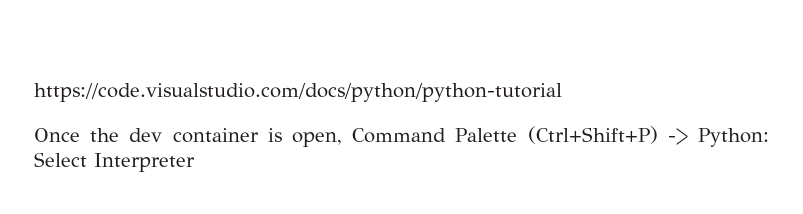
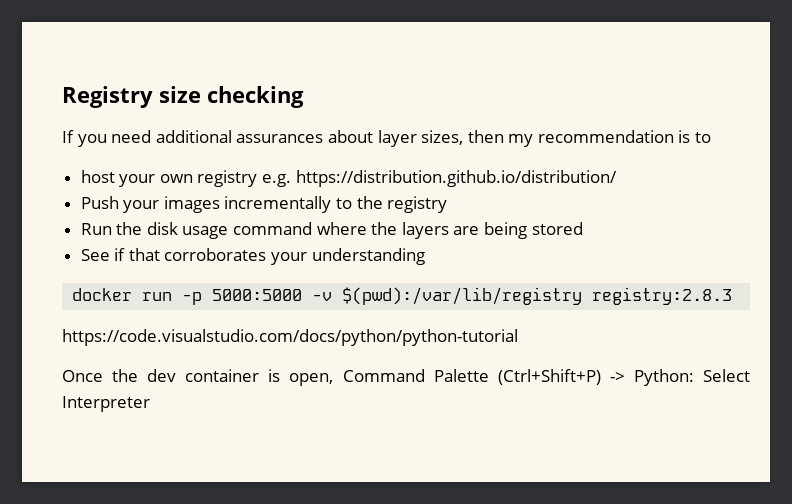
(34, 92) none -> [62,86,304,108] [62,130,712,147] [80,170,617,187] [80,196,448,213] [80,222,583,239] [80,248,425,265] [72,287,733,305] Registry size checking // If you need additional assurances about layer sizes, then my recommendation is to // host your own registry e.g. https://distribution.github.io/distribution/ // Push your images incrementally to the registry // Run the disk usage command where the layers are being stored // See if that corroborates your understanding // docker run -p 5000:5000 -v $(pwd):/var/lib/registry registry:2.8.3 //

